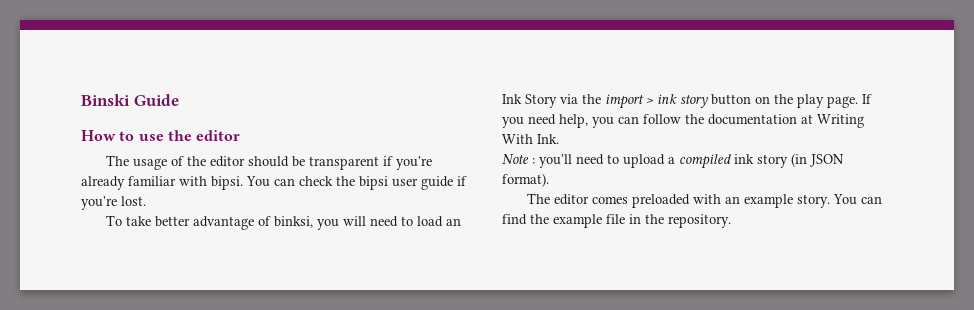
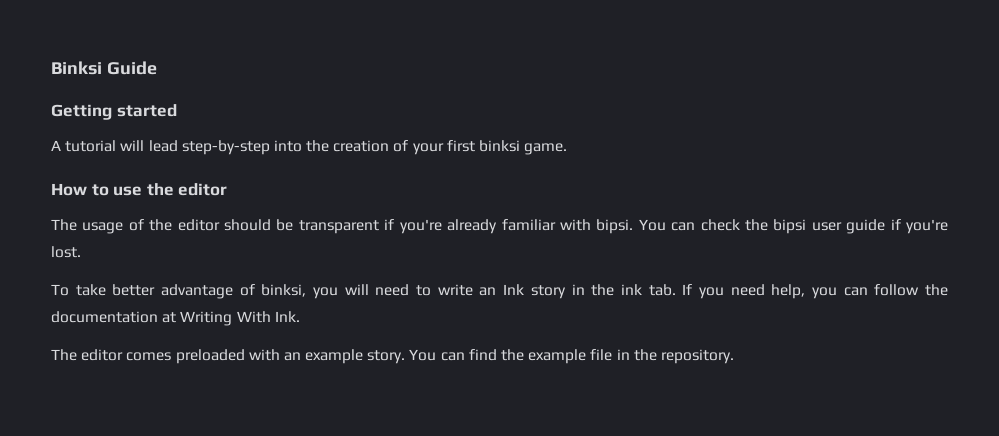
[81,94,130,106] Binski -> [51,61,102,75] Binksi
(179, 100) none -> [51,104,177,120] [51,140,568,155] // Getting started // A tutorial will lead step-by-step into the creation of your first binksi game.
[417,216,444,227] load -> [437,284,473,296] write
[525,94,858,109] Story via the import > ink story button on the play page. -> [530,284,676,299] story in the ink tab.
[502,153,844,169] [502,173,549,187] // Note : you'll need to upload a compiled ink story (in JSON format). -> (300, 316) none

